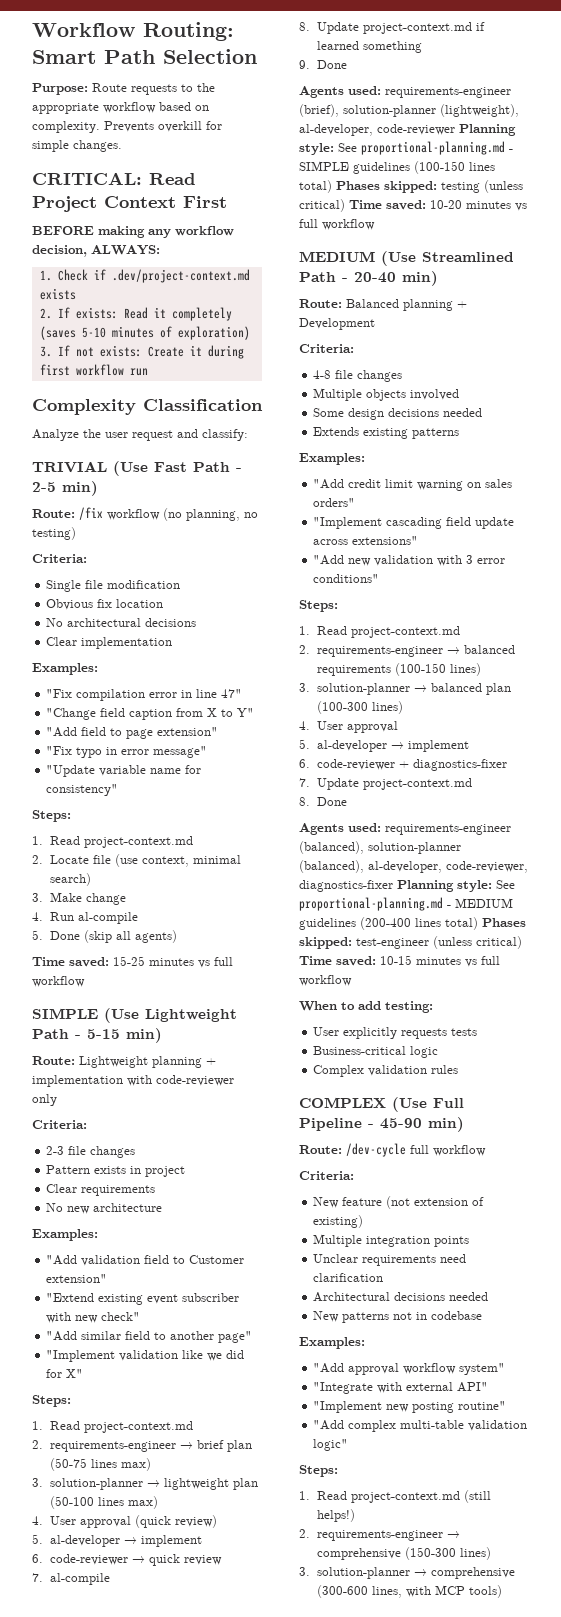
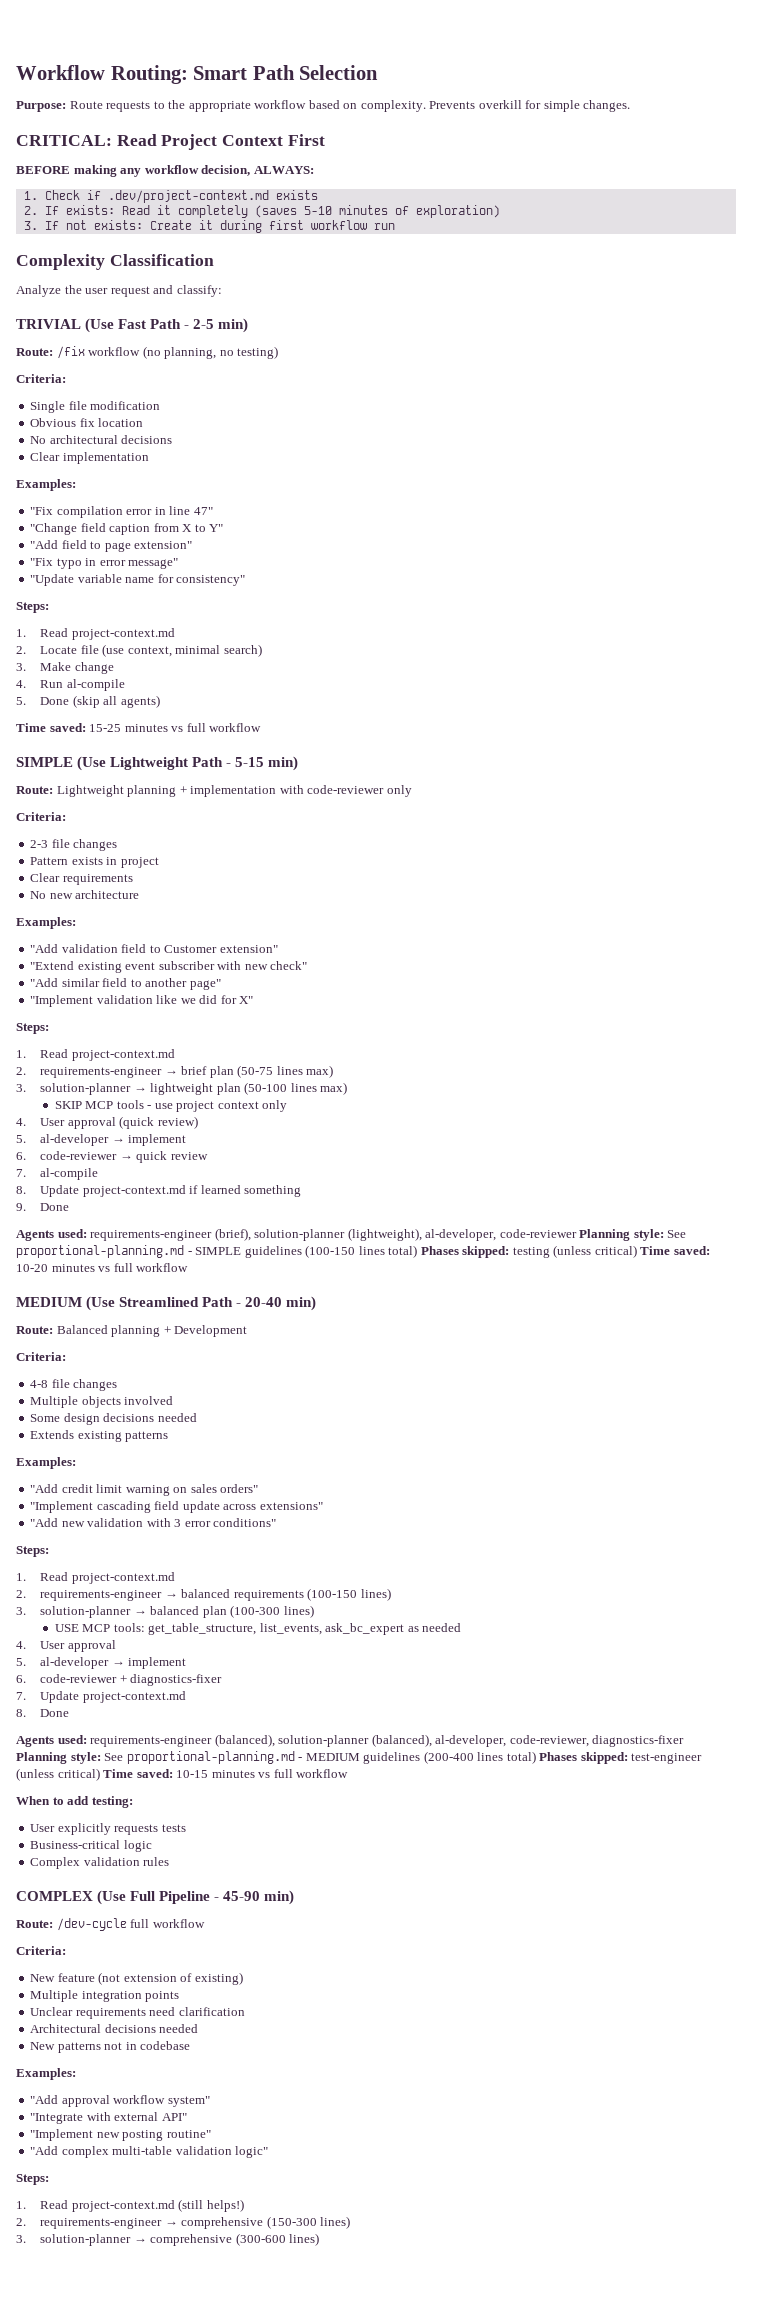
(158, 1502) none -> [54,1100,288,1112] // SKIP MCP tools - use project context only
(403, 707) none -> [54,1623,462,1635] // USE MCP tools: get_table_structure, list_events, ask_bc_expert as needed
[371,1585,502,1598] lines, with MCP tools) -> [289,2233,320,2246] lines)

